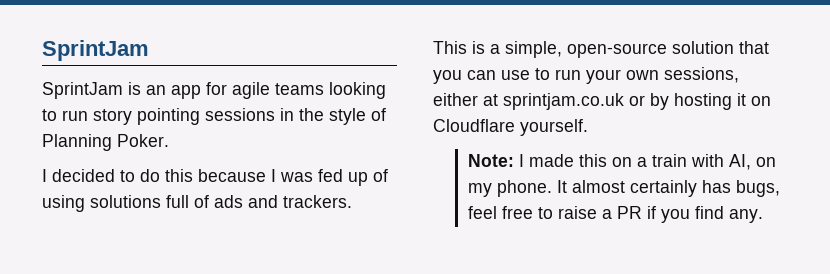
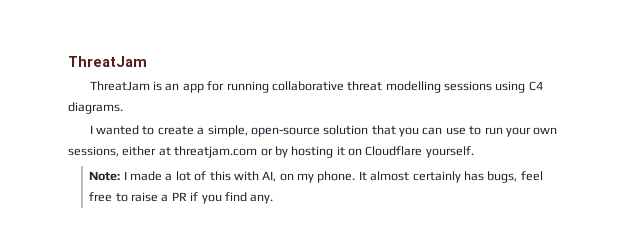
[42,40,149,61] [42,82,123,99] SprintJam // SprintJam -> [68,56,147,67] [89,81,150,91] ThreatJam // ThreatJam
[232,82,386,99] [42,108,386,125] [42,134,169,151] [42,169,388,186] [42,195,352,212] [433,41,485,54] agile teams looking to run story pointing sessions in the style of Planning Poker. // I decided to do this because I was fed up of using solutions full of ads and trackers. // This is -> [226,81,543,93] [68,102,123,114] [89,125,194,135] running collaborative threat modelling sessions using C4 diagrams. // I wanted to create
[503,93,624,110] sprintjam.co.uk -> [174,146,258,158] threatjam.com
[578,154,687,167] this on a train -> [165,171,231,181] a lot of this

